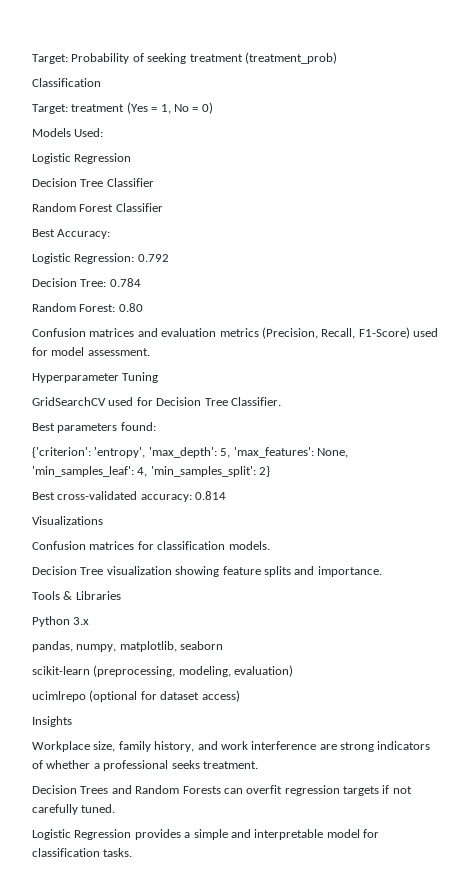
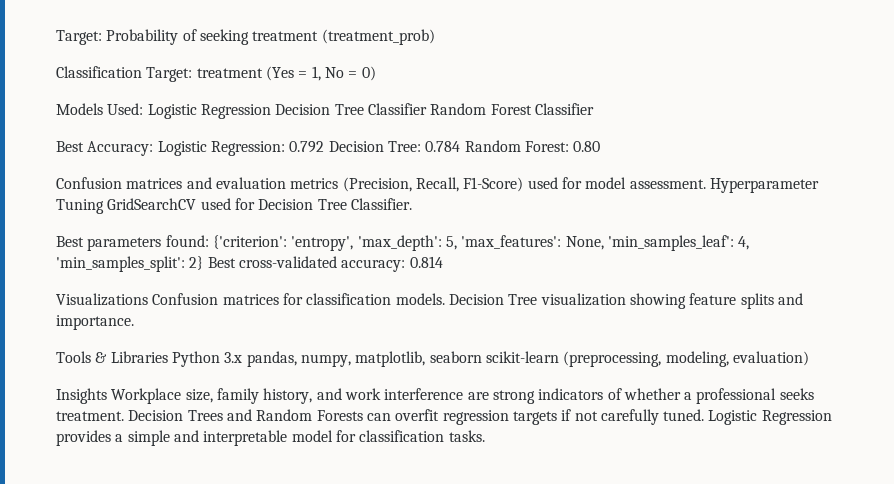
(101, 82) // -> (142, 72) none
[32,153,132,164] // Logistic Regression // -> [147,104,271,119] Logistic Regression
(154, 182) // -> (427, 109) none
(111, 234) // -> (154, 148) none
(169, 258) // -> (325, 147) none
(141, 282) // -> (461, 146) none
(150, 352) // -> (706, 184) none
(159, 377) // -> (104, 206) none
(156, 426) // -> (209, 241) none
(271, 471) // -> (204, 263) none
(103, 520) // -> (148, 299) none
(270, 545) // -> (445, 299) none
(121, 595) // -> (168, 357) none
(90, 621) // -> (243, 357) none
(224, 645) // -> (482, 357) none
[32,690,240,702] // ucimlrepo (optional for dataset access) -> (809, 358) none
(72, 721) // -> (107, 396) none
(258, 765) // -> (124, 416) none
(116, 808) // -> (705, 415) none

